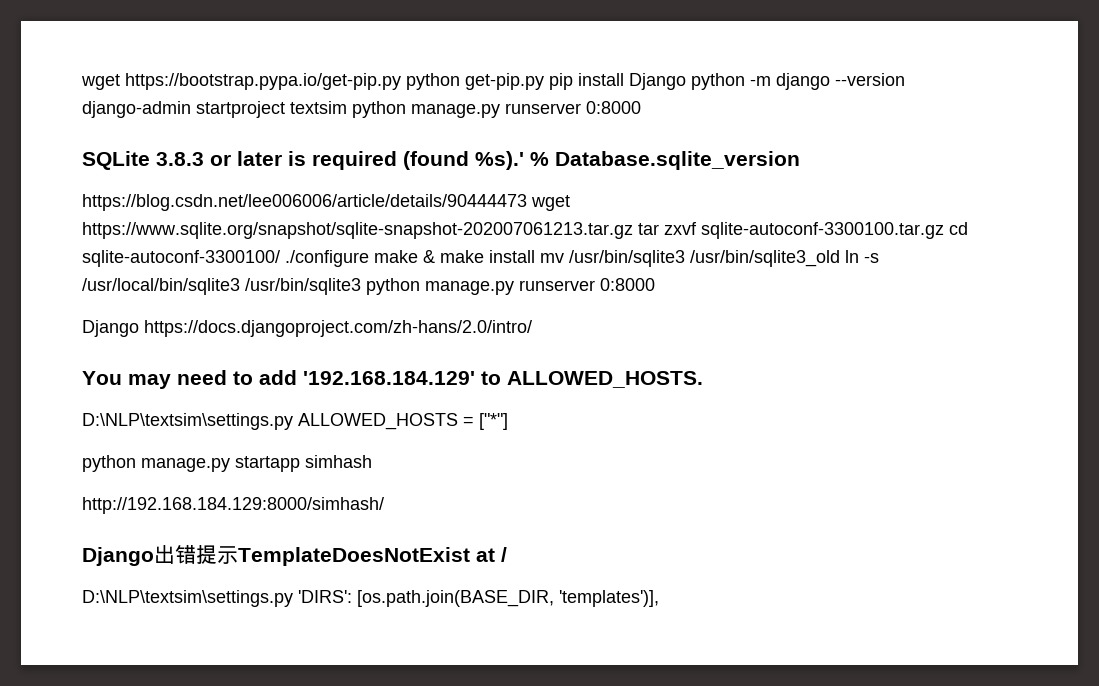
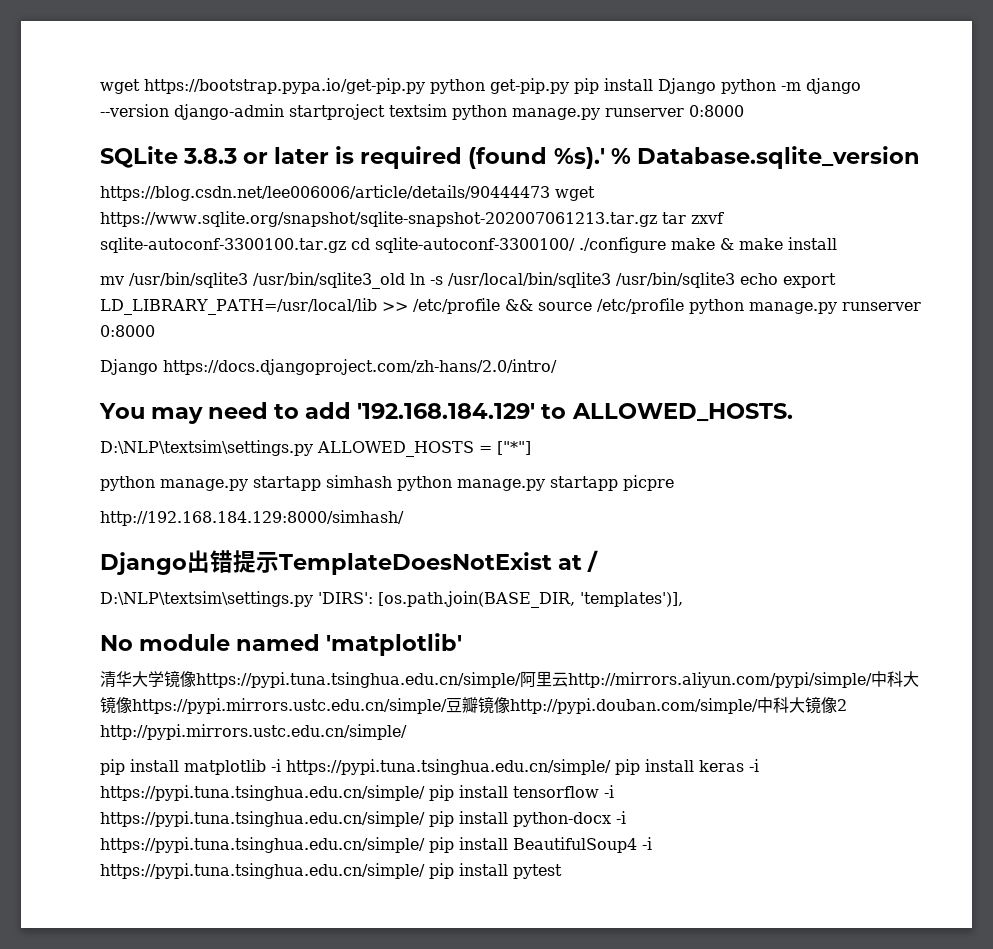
(535, 256) none -> (837, 243) //
(361, 286) none -> [740,273,836,288] [100,298,684,315] echo export LD_LIBRARY_PATH=/usr/local/lib >> /etc/profile && source /etc/profile
(372, 461) none -> [397,475,674,491] python manage.py startapp picpre
(659, 598) none -> [100,633,463,656] [100,670,919,688] [100,696,847,714] [100,724,407,740] [100,759,759,775] [100,785,614,801] [100,811,626,827] [100,837,652,853] [100,863,562,879] // No module named 'matplotlib' // 清华大学镜像https://pypi.tuna.tsinghua.edu.cn/simple/阿里云http://mirrors.aliyun.com/pypi/simple/中科大镜像https://pypi.mirrors.ustc.edu.cn/simple/豆瓣镜像http://pypi.douban.com/simple/中科大镜像2 http://pypi.mirrors.ustc.edu.cn/simple/ // pip install matplotlib -i https://pypi.tuna.tsinghua.edu.cn/simple/ pip install keras -i https://pypi.tuna.tsinghua.edu.cn/simple/ pip install tensorflow -i https://pypi.tuna.tsinghua.edu.cn/simple/ pip install python-docx -i https://pypi.tuna.tsinghua.edu.cn/simple/ pip install BeautifulSoup4 -i https://pypi.tuna.tsinghua.edu.cn/simple/ pip install pytest

